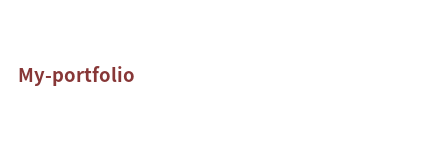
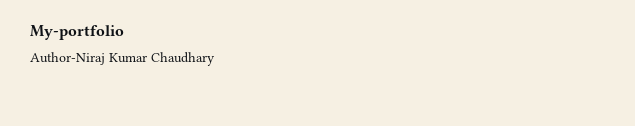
(135, 76) none -> [30,52,215,66] // Author-Niraj Kumar Chaudhary

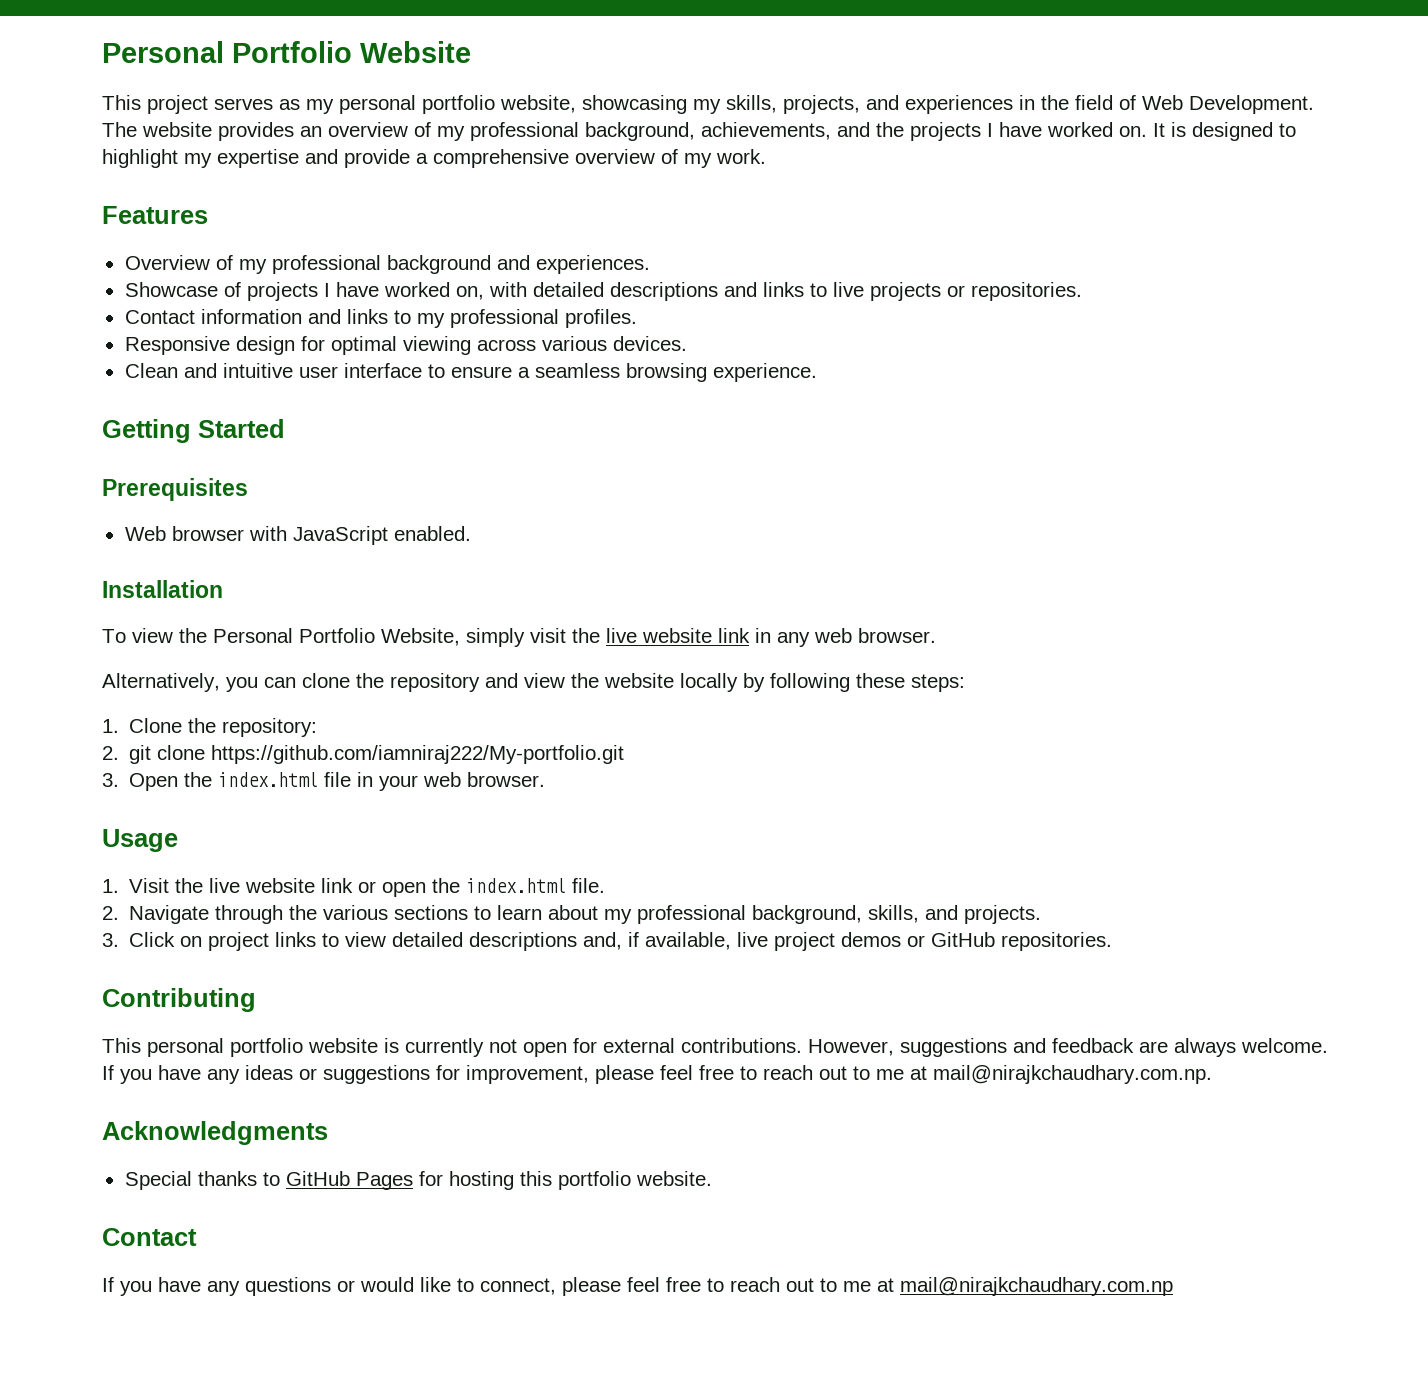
[30,25,124,40] [30,52,215,66] My-portfolio // Author-Niraj Kumar Chaudhary -> [102,41,471,63] [102,95,1314,114] [102,122,1296,141] [102,149,766,168] [102,206,208,224] [124,255,650,274] [124,282,1082,301] [124,309,637,328] [124,336,687,355] [124,363,817,382] [102,419,285,443] [102,478,248,501] [124,526,471,545] [102,580,223,598] [102,628,936,647] [102,673,965,692] [102,718,318,737] [102,745,625,764] [102,772,546,791] [102,829,178,852] [102,878,606,897] [102,905,1042,924] [102,932,1113,951] [102,988,256,1012] [102,1038,1328,1057] [102,1065,1212,1084] [102,1121,328,1145] [124,1171,712,1190] [102,1228,197,1246] [102,1277,1173,1296] Personal Portfolio Website // This project serves as my personal portfolio website, showcasing my skills, projects, and experiences in the field of Web Development. The website provides an overview of my professional background, achievements, and the projects I have worked on. It is designed to highlight my expertise and provide a comprehensive overview of my work. // Features // Overview of my professional background and experiences. // Showcase of projects I have worked on, with detailed descriptions and links to live projects or repositories. // Contact information and links to my professional profiles. // Responsive design for optimal viewing across various devices. // Clean and intuitive user interface to ensure a seamless browsing experience. // Getting Started // Prerequisites // Web browser with JavaScript enabled. // Installation // To view the Personal Portfolio Website, simply visit the live website link in any web browser. // Alternatively, you can clone the repository and view the website locally by following these steps: // 1. Clone the repository: // 2. git clone https://github.com/iamniraj222/My-portfolio.git // 3. Open the index.html file in your web browser. // Usage // 1. Visit the live website link or open the index.html file. // 2. Navigate through the various sections to learn about my professional background, skills, and projects. // 3. Click on project links to view detailed descriptions and, if available, live project demos or GitHub repositories. // Contributing // This personal portfolio website is currently not open for external contributions. However, suggestions and feedback are always welcome. If you have any ideas or suggestions for improvement, please feel free to reach out to me at mail@nirajkchaudhary.com.np. // Acknowledgments // Special thanks to GitHub Pages for hosting this portfolio website. // Contact // If you have any questions or would like to connect, please feel free to reach out to me at mail@nirajkchaudhary.com.np

